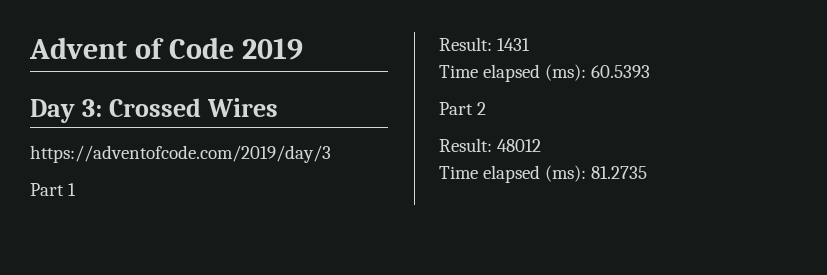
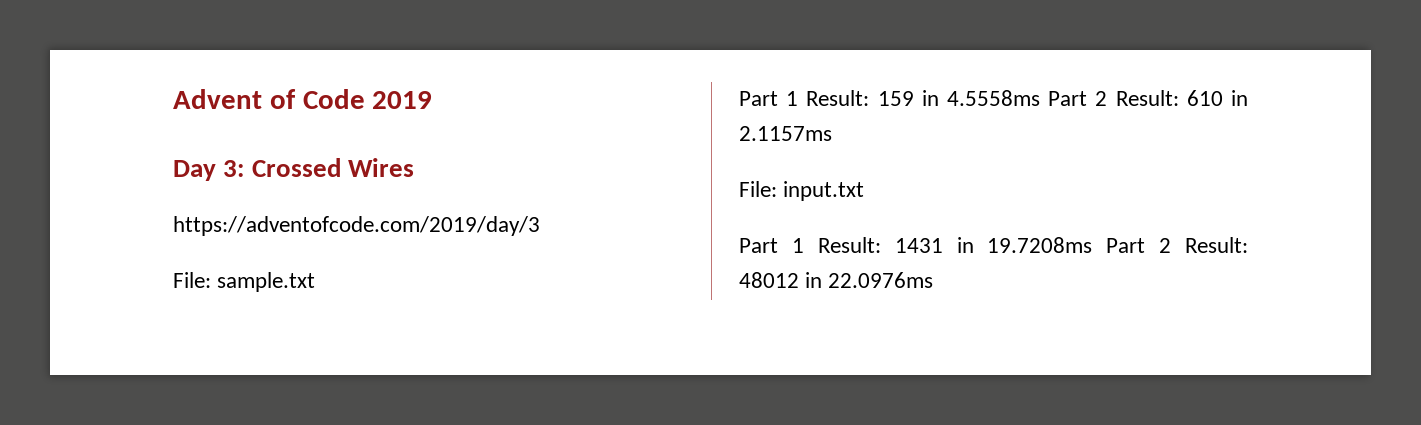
[30,183,77,196] [439,37,531,51] [439,64,651,82] [439,102,487,115] // Part 1 // Result: 1431 // Time elapsed (ms): 60.5393 // Part 2 // -> [173,272,316,292] [739,90,1248,106] [739,126,832,141] [739,181,865,201] [739,237,1172,253] // File: sample.txt // Part 1 Result: 159 in 4.5558ms Part 2 Result: 610 in 2.1157ms // File: input.txt // Part 1 Result: 1431 in 19.7208ms Part 2
[439,165,648,183] // Time elapsed (ms): 81.2735 -> [805,272,934,288] in 22.0976ms

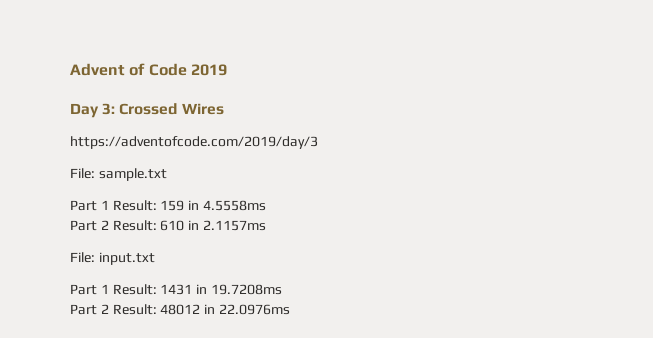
(1040, 98) none -> (266, 205) //
(1093, 245) none -> (282, 289) //

